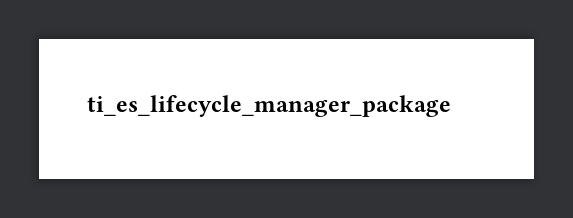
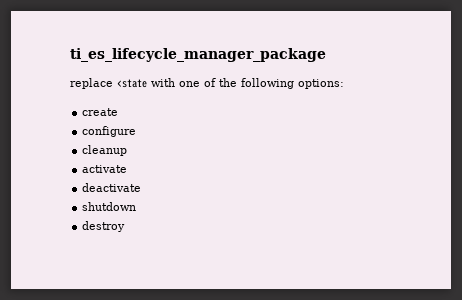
(451, 106) none -> [70,78,344,89] [82,108,119,116] [82,126,137,137] [82,145,128,156] [82,165,128,173] [82,183,142,192] [82,202,137,211] [82,221,126,232] // replace <state with one of the following options: // create // configure // cleanup // activate // deactivate // shutdown // destroy

